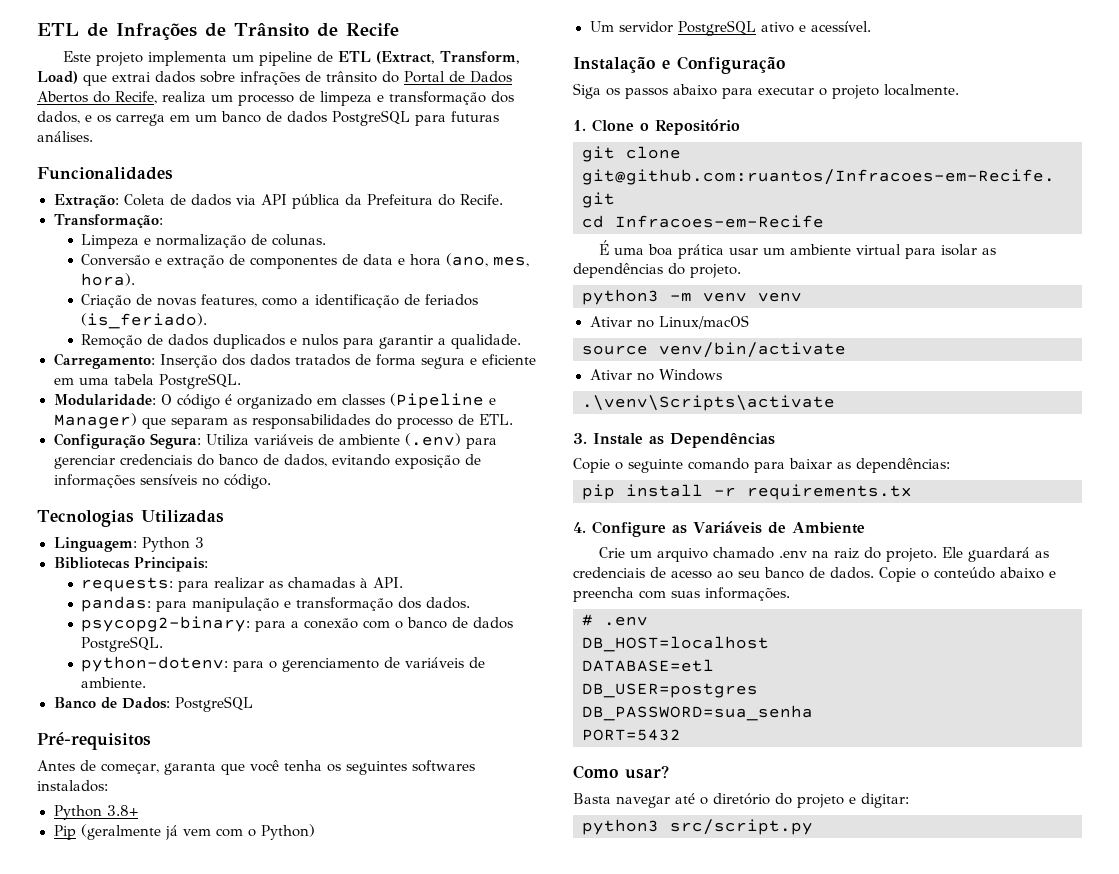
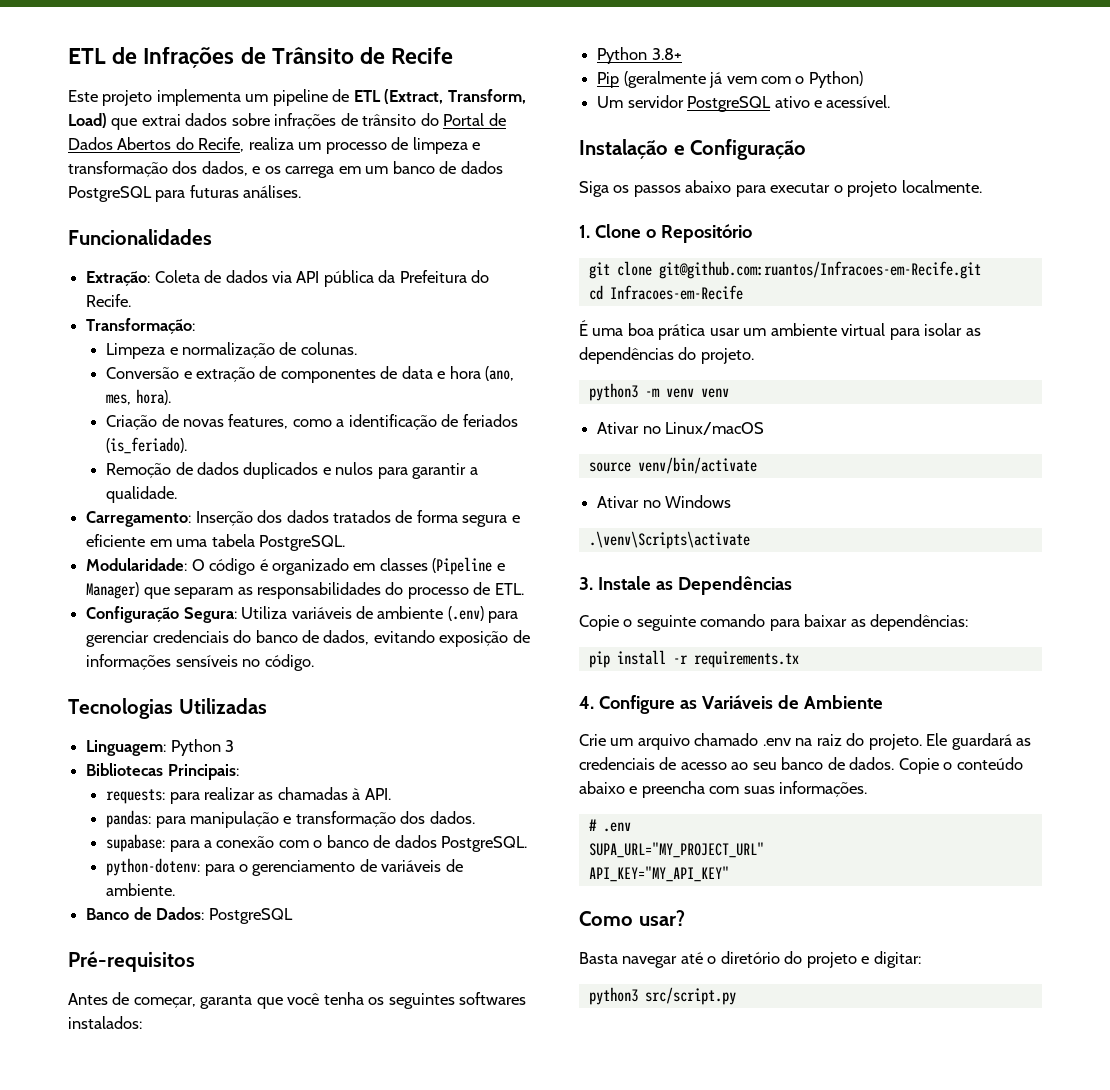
[81,616,251,632] psycopg2-binary: -> [106,834,166,852] supabase:
[582,636,769,652] [582,659,714,672] [582,683,758,698] [582,705,813,721] [582,729,681,741] DB_HOST=localhost // DATABASE=etl // DB_USER=postgres // DB_PASSWORD=sua_senha // PORT=5432 -> [588,842,764,858] [588,866,729,882] SUPA_URL="MY_PROJECT_URL" // API_KEY="MY_API_KEY"

